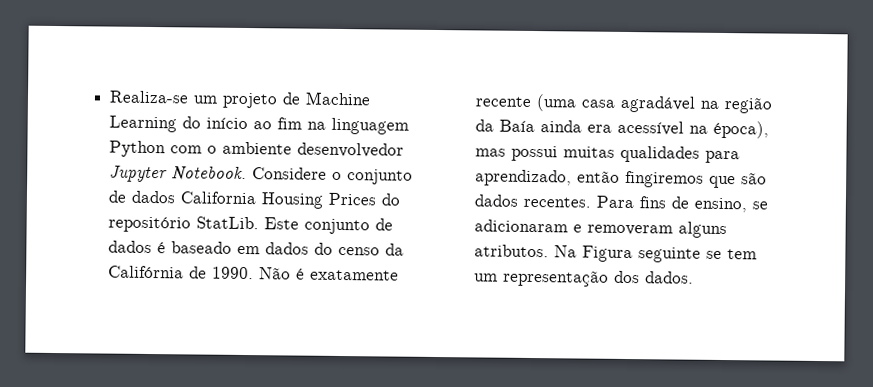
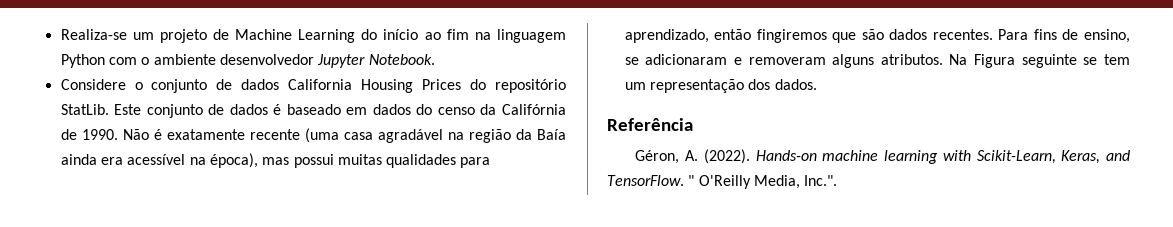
(248, 174) none -> (435, 59) //
(695, 277) none -> [607,118,693,131] [635,149,1130,164] [607,175,838,189] // Referência // Géron, A. (2022). Hands-on machine learning with Scikit-Learn, Keras, and TensorFlow. " O'Reilly Media, Inc.".

